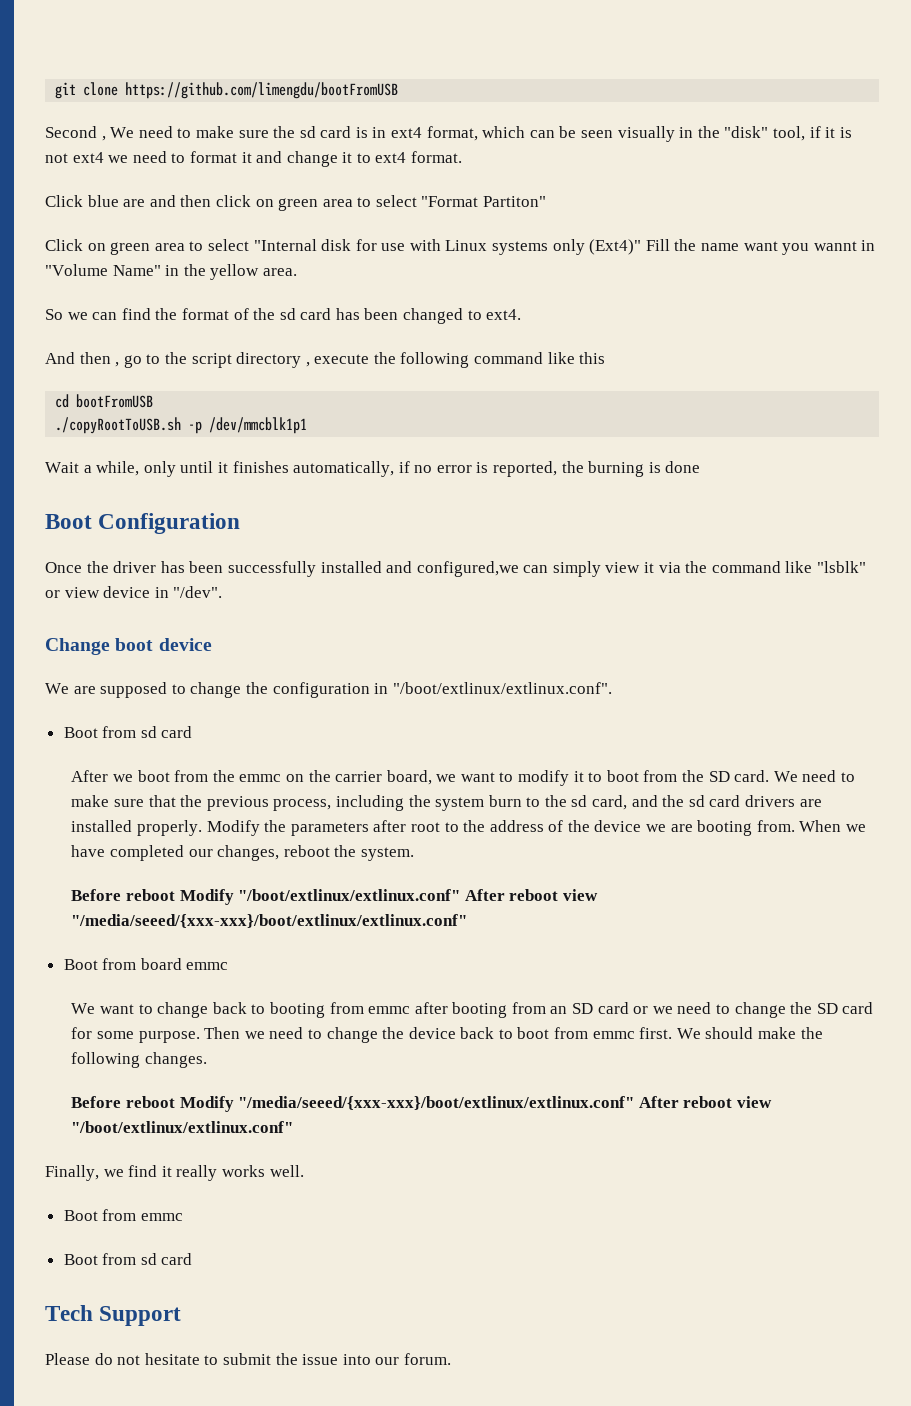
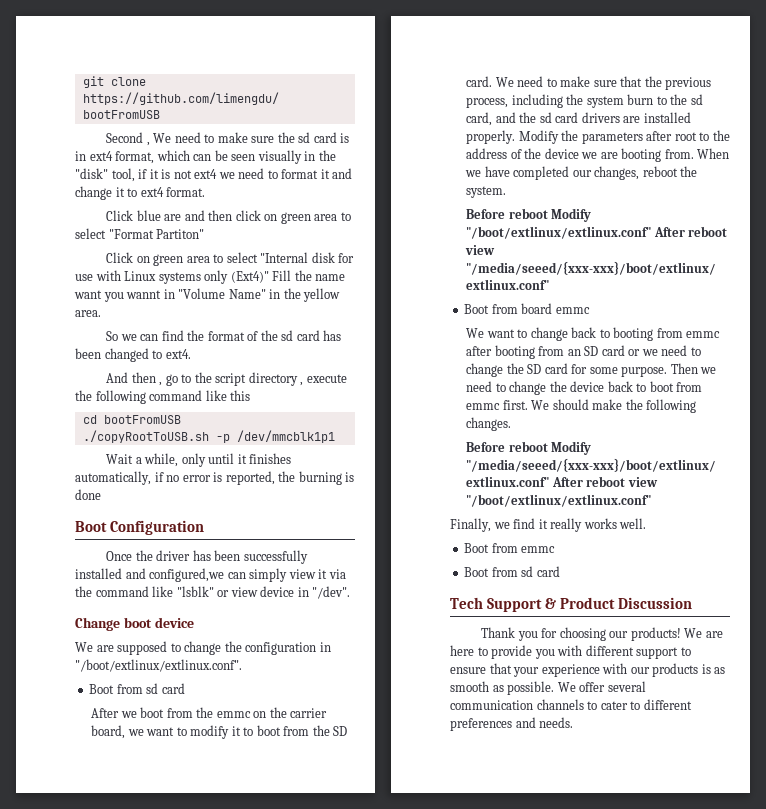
[45,1353,451,1365] // Please do not hesitate to submit the issue into our forum. -> [545,597,693,609] [481,627,723,641] [450,645,691,659] [450,663,726,677] [450,681,646,695] [450,699,692,710] [450,717,574,731] & Product Discussion // Thank you for choosing our products! We are here to provide you with different support to ensure that your experience with our products is as smooth as possible. We offer several communication channels to cater to different preferences and needs.

